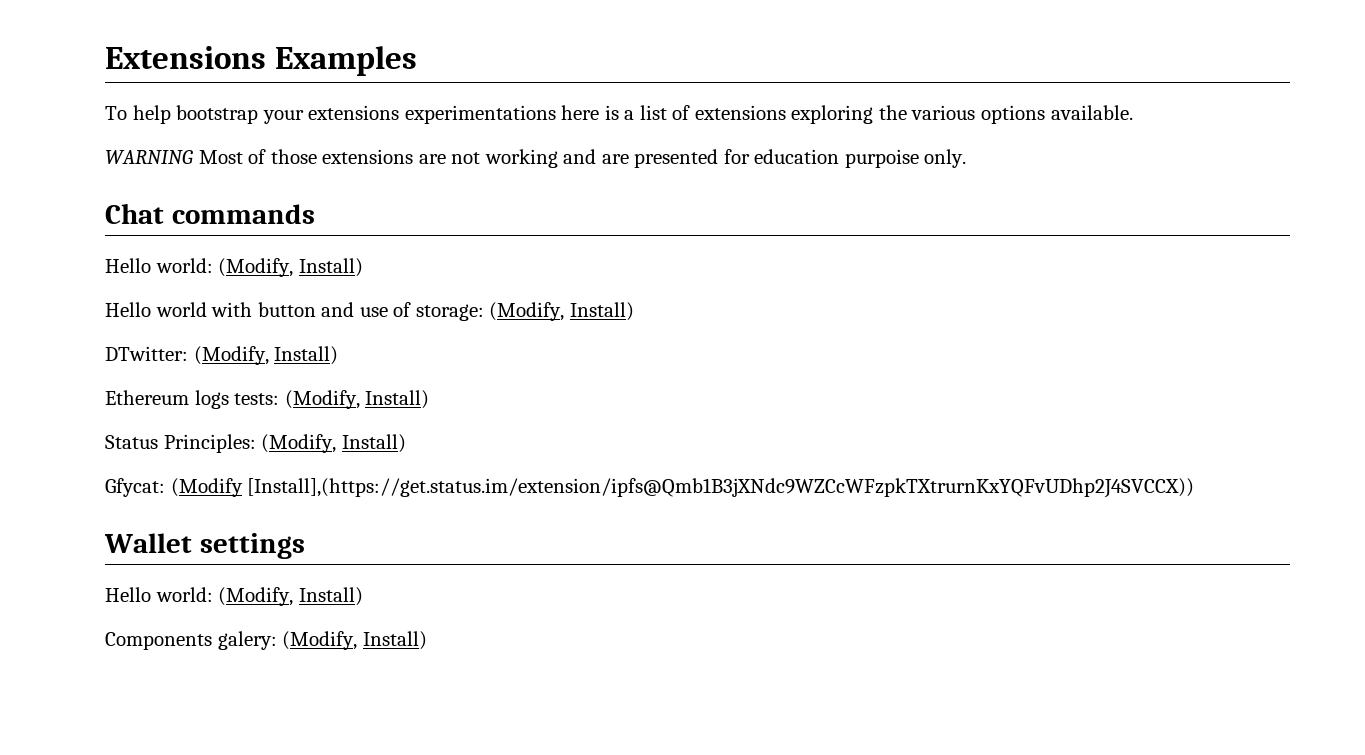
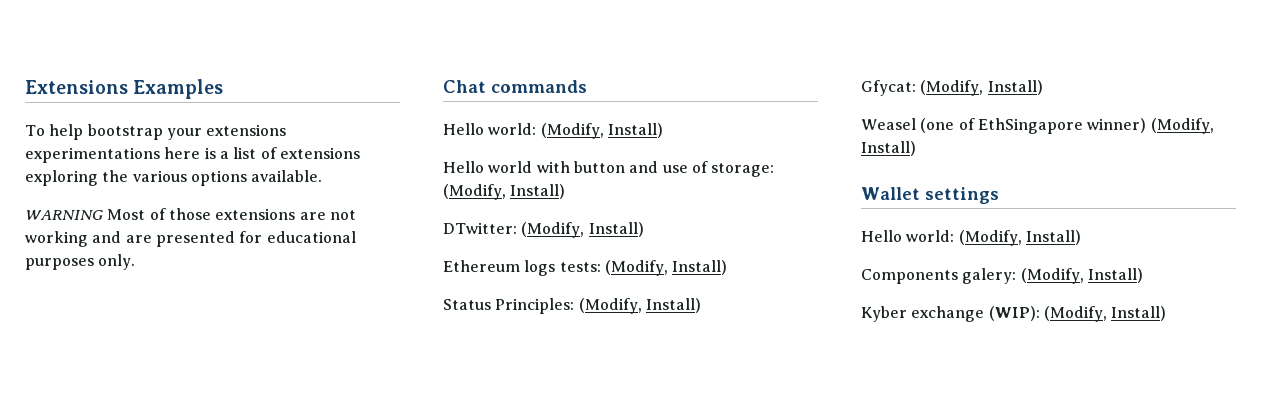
[754,149,919,168] education purpoise -> [266,231,356,243] [25,258,94,270] educational purposes
[170,478,1195,498] (Modify [Install],(https://get.status.im/extension/ipfs@Qmb1B3jXNdc9WZCcWFzpkTXtrurnKxYQFvUDhp2J4SVCCX)) -> [920,80,1043,96] [861,118,1214,134] [861,141,916,156] (Modify, Install) // Weasel (one of EthSingapore winner) (Modify, Install)
(427, 640) none -> [861,306,1167,322] // Kyber exchange (WIP): (Modify, Install)

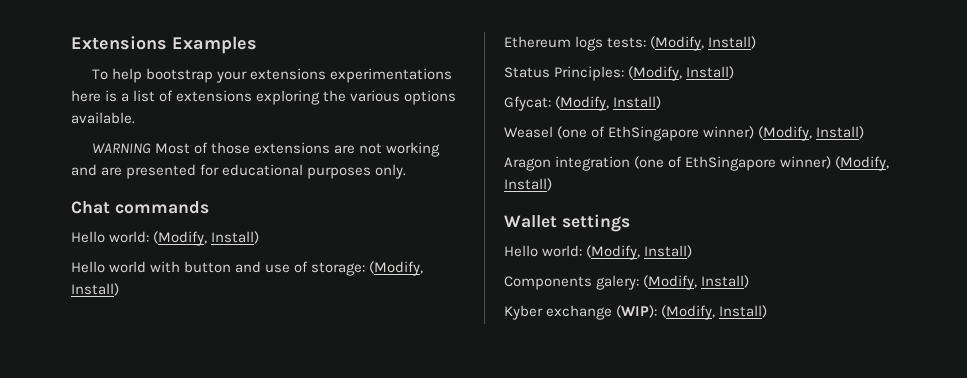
[443,222,644,238] // DTwitter: (Modify, Install) -> (119, 289) none
(916, 148) none -> [504,156,890,171] [504,178,552,191] // Aragon integration (one of EthSingapore winner) (Modify, Install)

